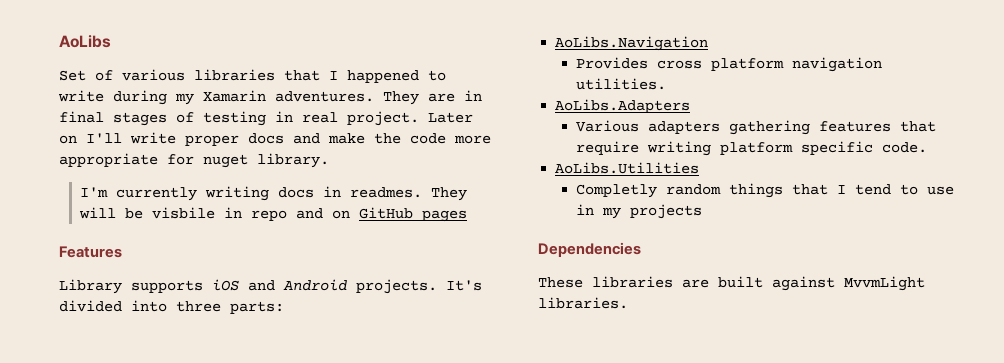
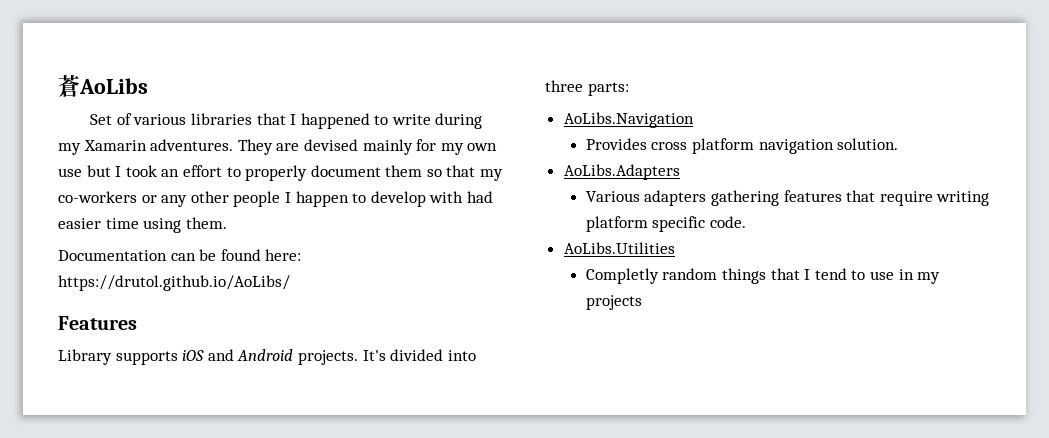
(59, 41) none -> [58,75,80,97] 蒼
[464,90,482,101] [59,111,473,126] [59,132,491,146] [59,153,329,168] [80,186,468,201] [79,207,468,222] in final stages of testing in real project. Later on I'll write proper docs and make the code more appropriate for nuget library. // I'm currently writing docs in readmes. They will be visbile in repo and on GitHub pages -> [303,139,498,155] [58,165,504,181] [58,191,493,207] [58,217,227,233] [58,249,302,261] [58,275,290,291] devised mainly for my own use but I took an effort to properly document them so that my co-workers or any other people I happen to develop with had easier time using them. // Documentation can be found here: https://drutol.github.io/AoLibs/
[576,78,667,90] utilities. -> [837,138,899,150] solution.
[538,242,641,257] [538,276,925,291] [538,297,628,309] // Dependencies // These libraries are built against MvvmLight libraries. -> (642, 302) none

